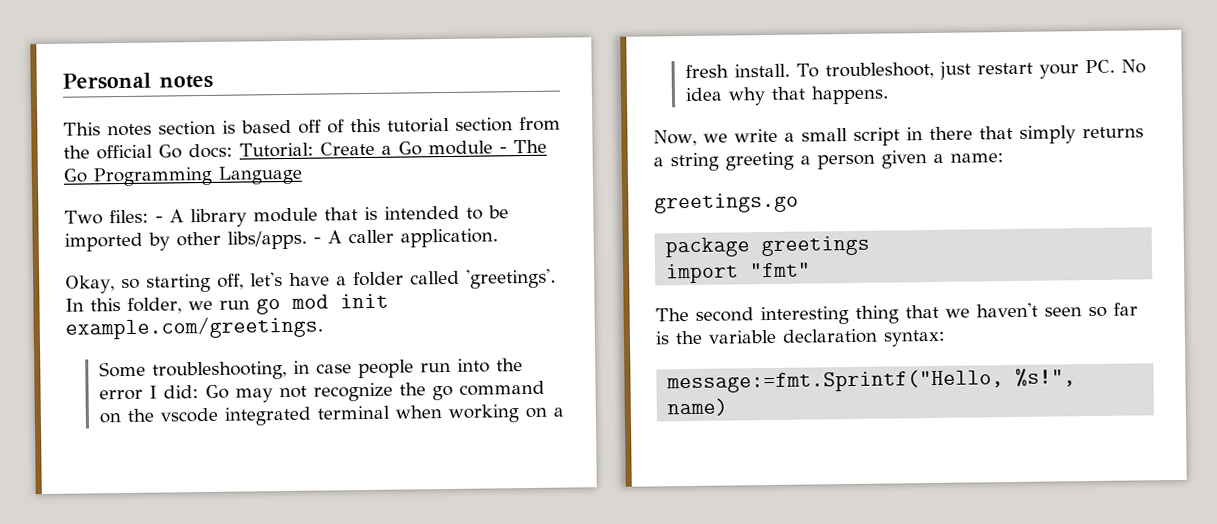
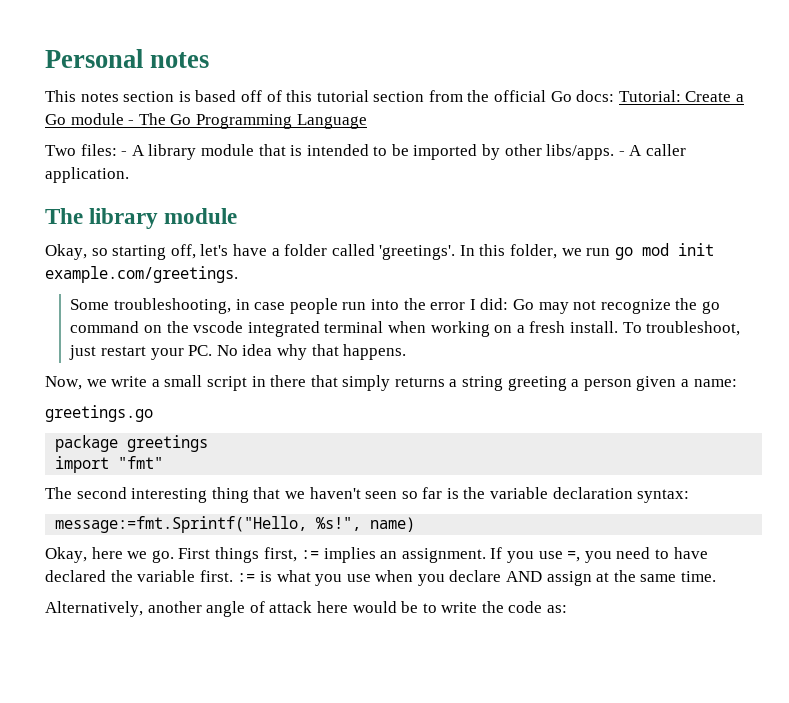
(498, 238) none -> [45,208,238,229] // The library module
(729, 407) none -> [45,547,708,563] [45,570,717,586] [45,601,568,617] // Okay, here we go. First things first, := implies an assignment. If you use =, you need to have declared the variable first. := is what you use when you declare AND assign at the same time. // Alternatively, another angle of attack here would be to write the code as:

